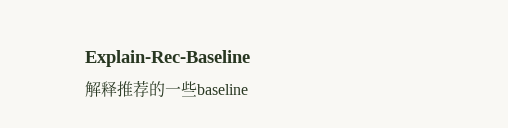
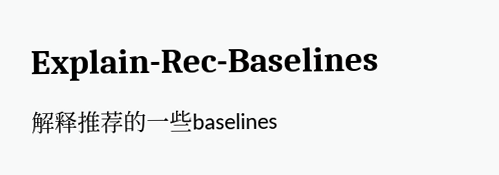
[85,50,250,67] Explain-Rec-Baseline -> [30,45,379,82] Explain-Rec-Baselines
[197,84,248,95] baseline -> [192,112,278,130] baselines

